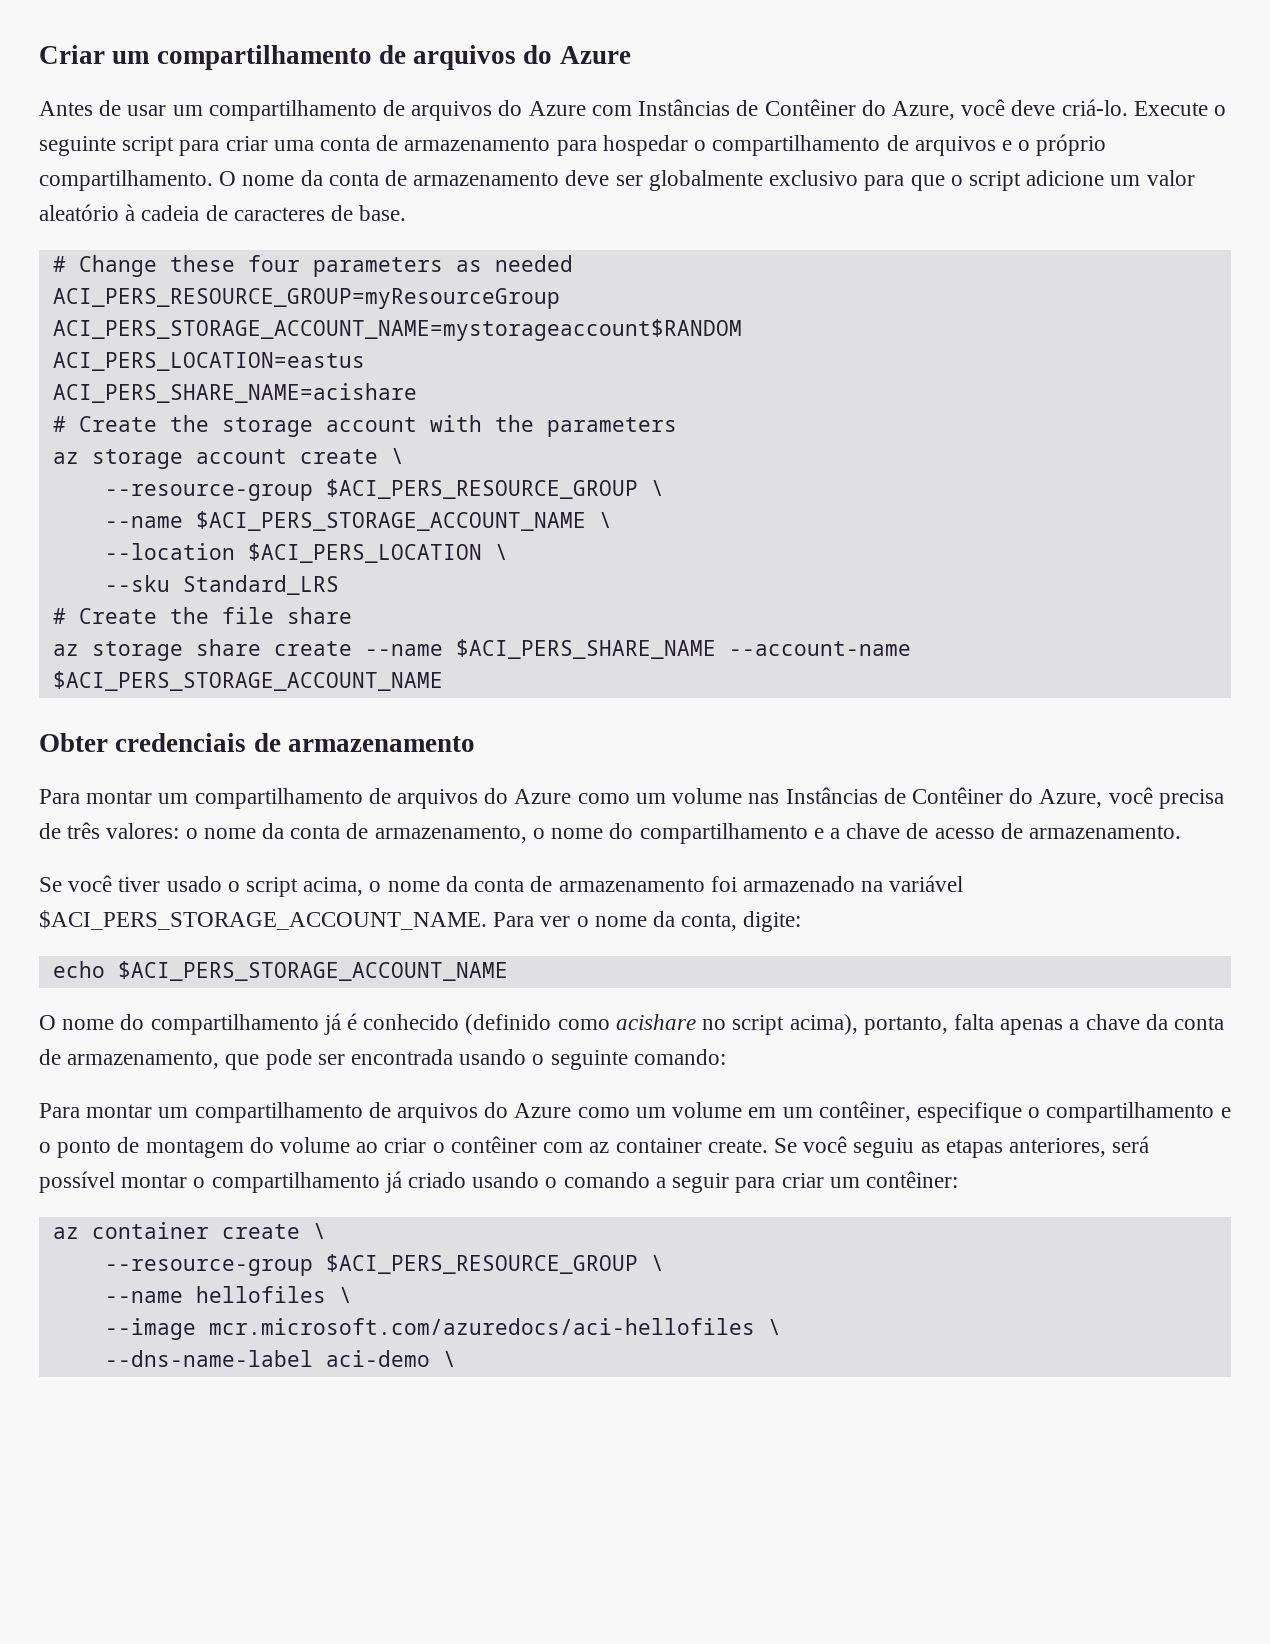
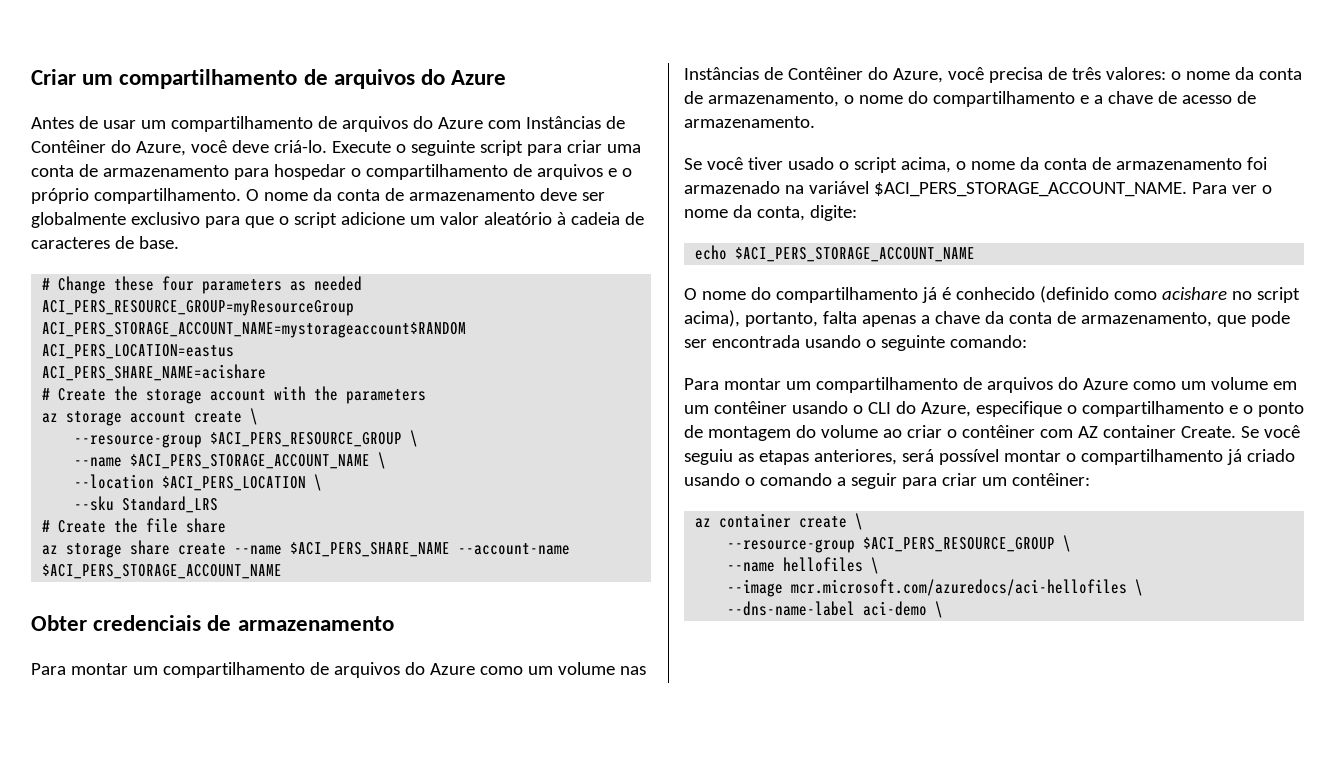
[818,1101,911,1122] contêiner, -> [713,401,971,417] contêiner usando o CLI do Azure,
[589,1138,768,1153] az container create. -> [1077,425,1236,438] AZ container Create.

